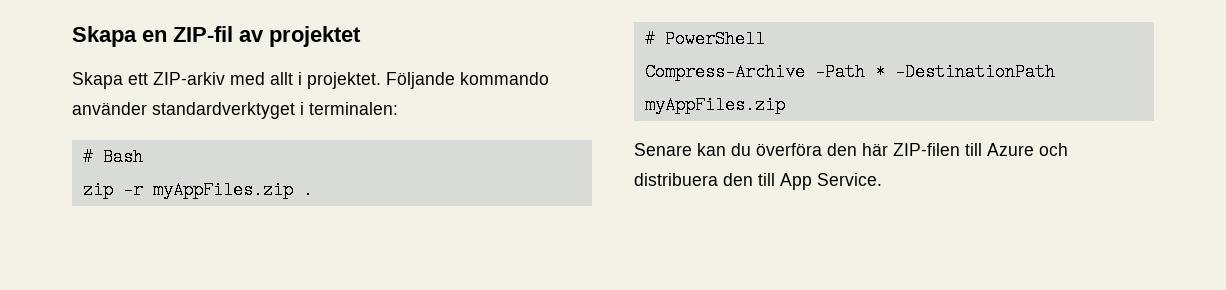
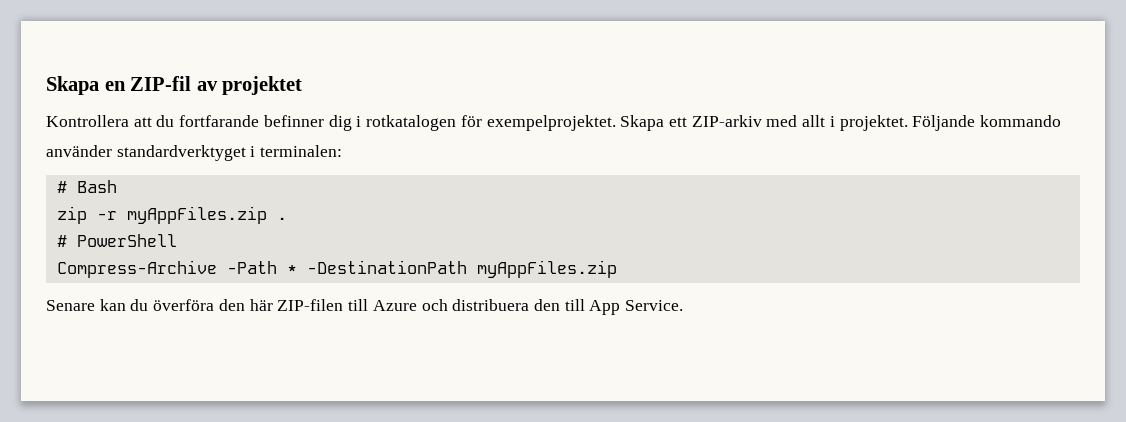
(361, 36) none -> [46,115,616,131] Kontrollera att du fortfarande befinner dig i rotkatalogen för exempelprojektet.

